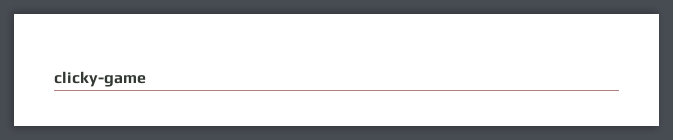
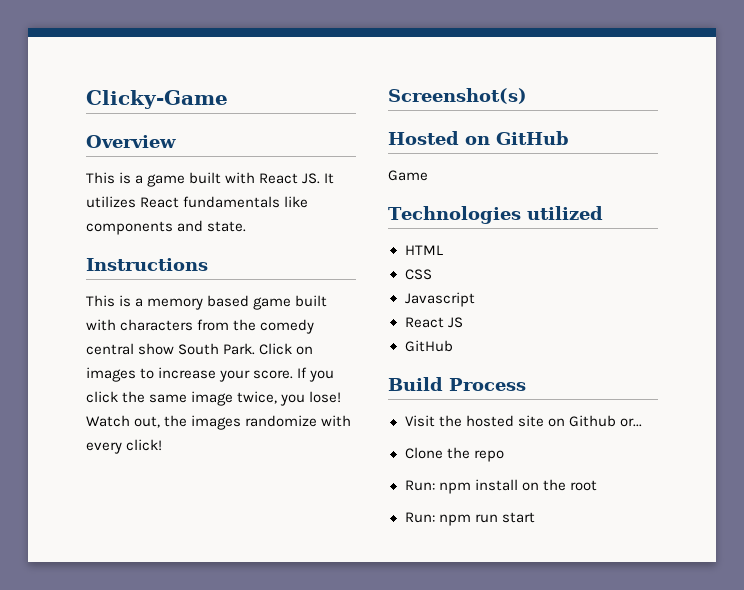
[54,71,146,87] clicky-game -> [86,90,228,109] [86,135,176,148] [86,172,335,187] [86,196,309,208] [86,220,247,235] [86,258,208,271] [86,295,328,310] [86,319,315,334] [86,343,314,355] [86,367,335,382] [86,391,342,406] [86,415,352,430] [86,439,163,454] [388,88,527,104] [388,131,569,145] [388,170,428,181] [388,206,603,224] [404,245,443,255] [404,269,432,280] [404,292,475,307] [404,317,463,328] [404,340,453,352] [388,377,526,391] [404,415,642,427] [404,447,504,462] [404,479,597,494] [404,512,535,526] Clicky-Game // Overview // This is a game built with React JS. It utilizes React fundamentals like components and state. // Instructions // This is a memory based game built with characters from the comedy central show South Park. Click on images to increase your score. If you click the same image twice, you lose! Watch out, the images randomize with every click! // Screenshot(s) // Hosted on GitHub // Game // Technologies utilized // HTML // CSS // Javascript // React JS // GitHub // Build Process // Visit the hosted site on Github or... // Clone the repo // Run: npm install on the root // Run: npm run start

